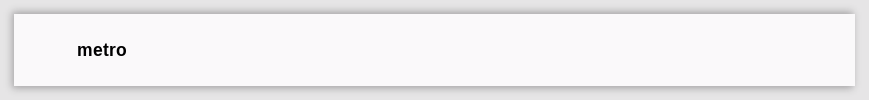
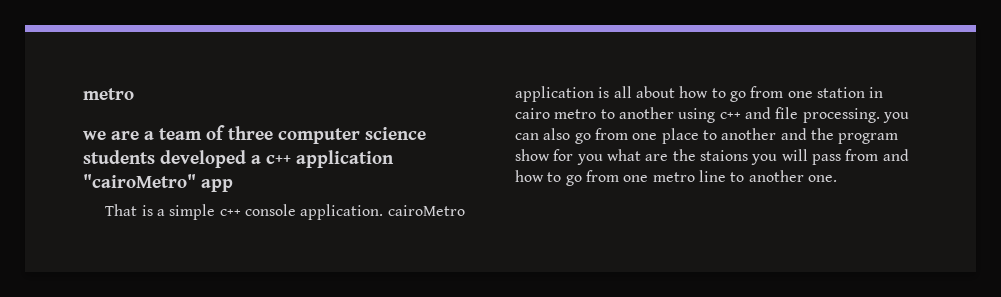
[77,43,127,56] metro -> [83,88,134,100] [83,125,426,144] [83,150,394,168] [83,174,233,192] [105,204,465,220] [515,86,884,102] [515,107,909,123] [515,128,899,144] [515,149,909,165] [515,170,837,186] metro // we are a team of three computer science students developed a c++ application "cairoMetro" app // That is a simple c++ console application. cairoMetro application is all about how to go from one station in cairo metro to another using c++ and file processing. you can also go from one place to another and the program show for you what are the staions you will pass from and how to go from one metro line to another one.

